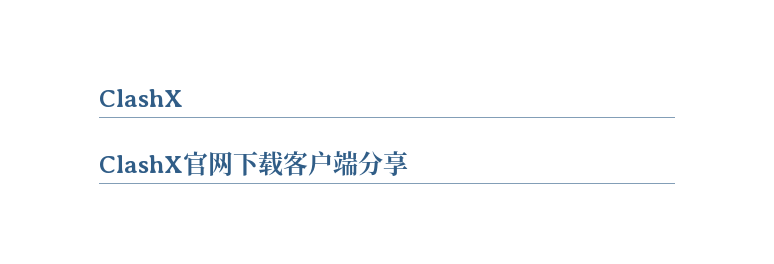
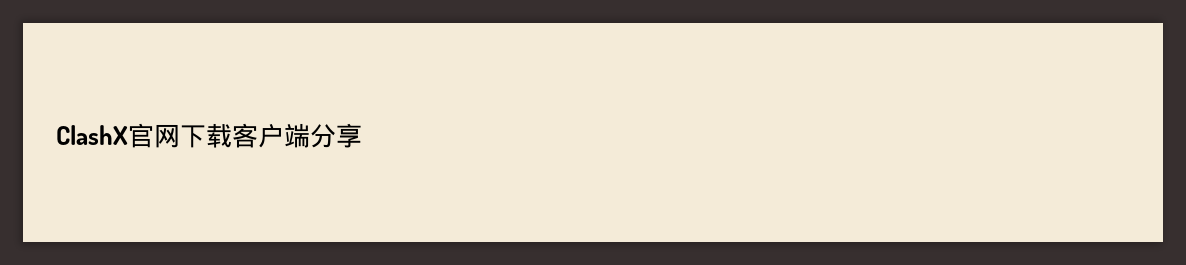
[99,89,183,107] [99,155,183,173] ClashX // ClashX -> [56,125,128,145] ClashX

